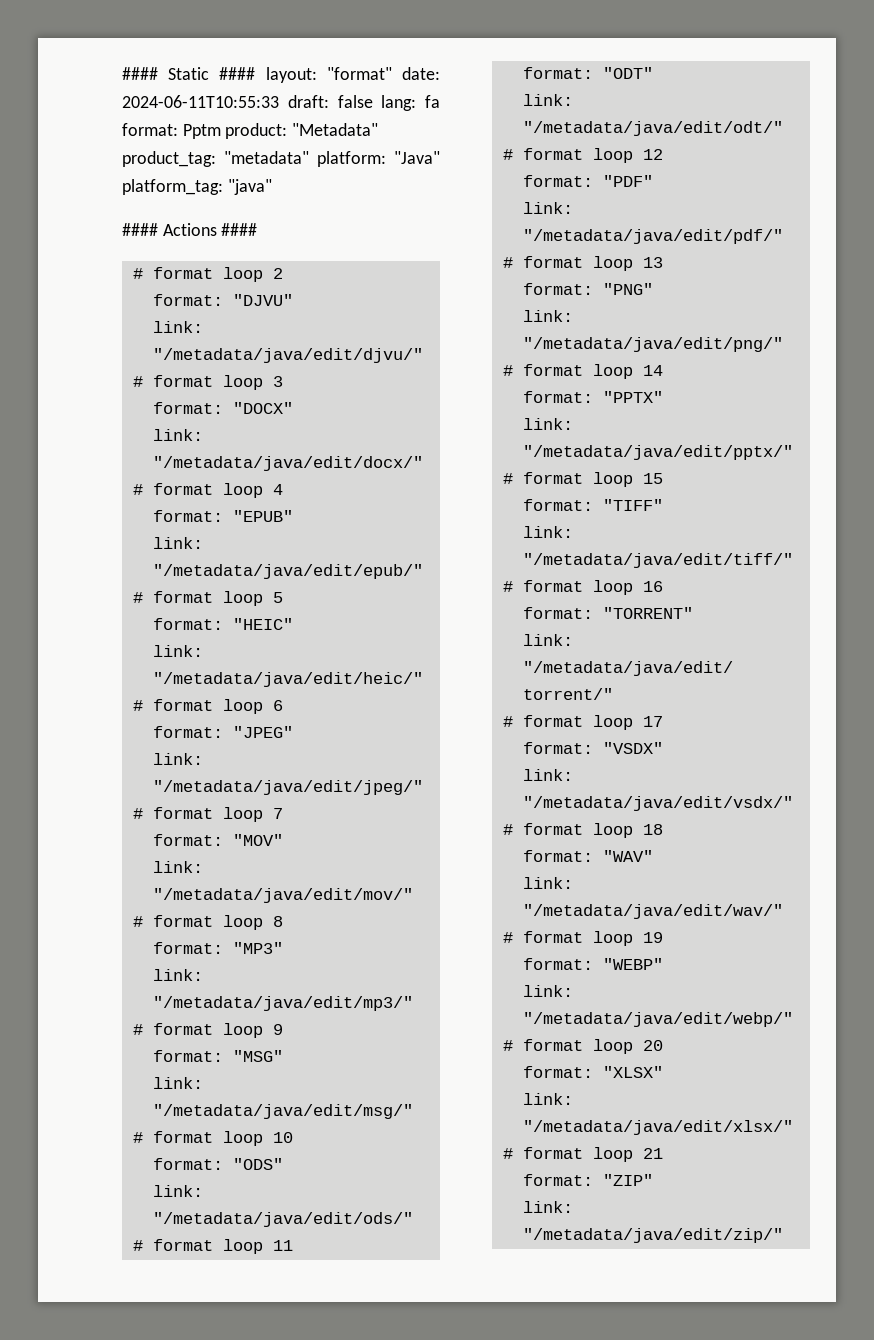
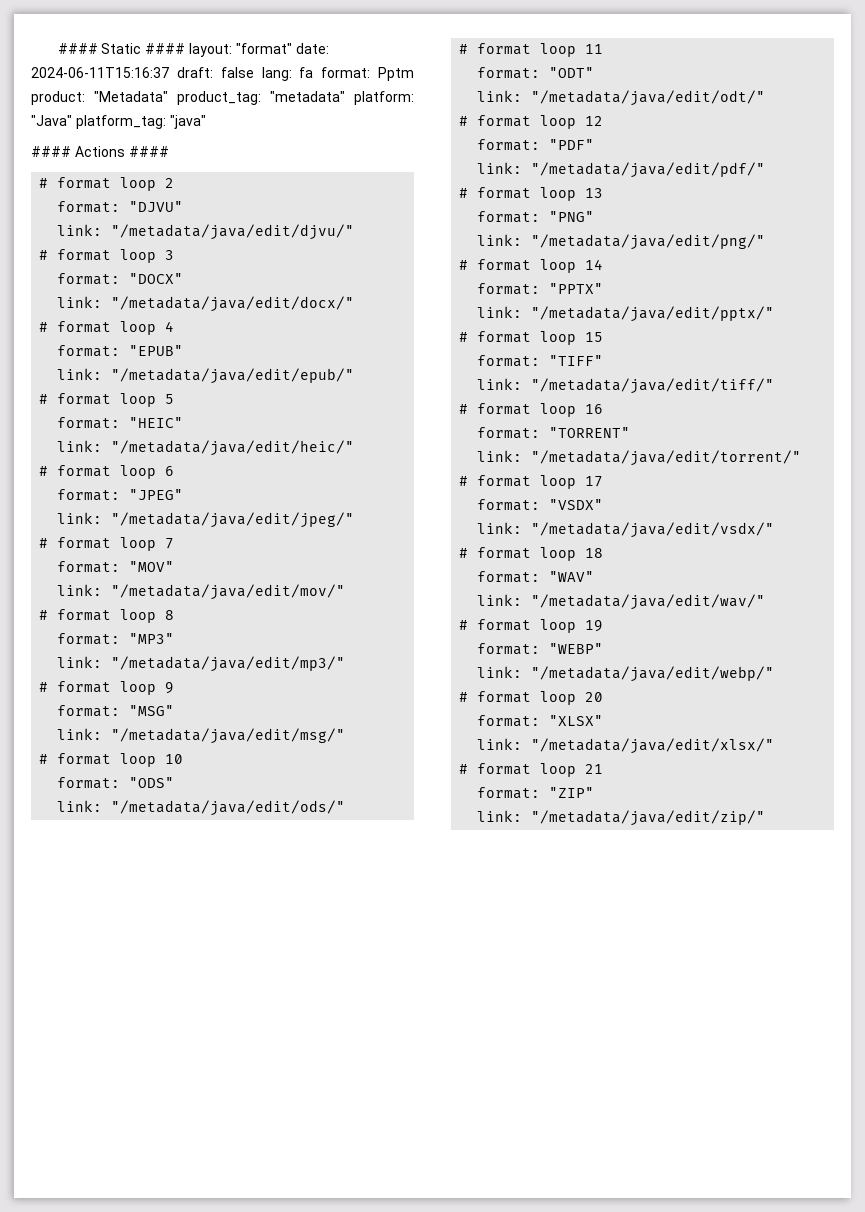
[122,95,279,108] 2024-06-11T10:55:33 -> [31,67,169,78] 2024-06-11T15:16:37

